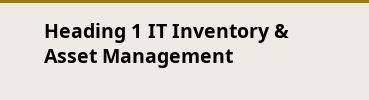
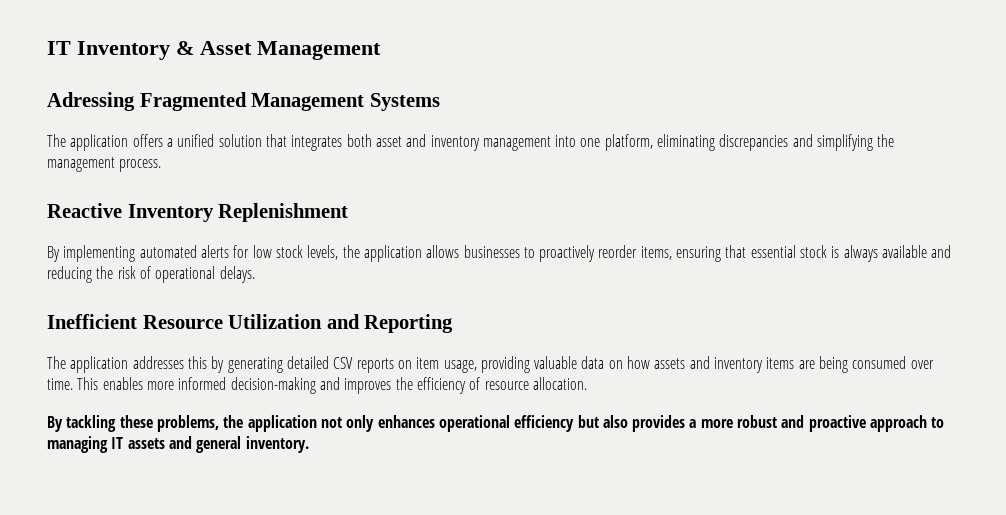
[44,23,143,43] Heading 1 -> (47, 48) none
(234, 58) none -> [47,92,440,111] [47,134,895,151] [47,157,162,172] [47,203,349,222] [47,245,952,262] [47,266,255,283] [47,314,454,333] [47,356,934,373] [47,377,587,394] [47,415,945,432] [47,436,309,453] // Adressing Fragmented Management Systems // The application offers a unified solution that integrates both asset and inventory management into one platform, eliminating discrepancies and simplifying the management process. // Reactive Inventory Replenishment // By implementing automated alerts for low stock levels, the application allows businesses to proactively reorder items, ensuring that essential stock is always available and reducing the risk of operational delays. // Inefficient Resource Utilization and Reporting // The application addresses this by generating detailed CSV reports on item usage, providing valuable data on how assets and inventory items are being consumed over time. This enables more informed decision-making and improves the efficiency of resource allocation. // By tackling these problems, the application not only enhances operational efficiency but also provides a more robust and proactive approach to managing IT assets and general inventory.

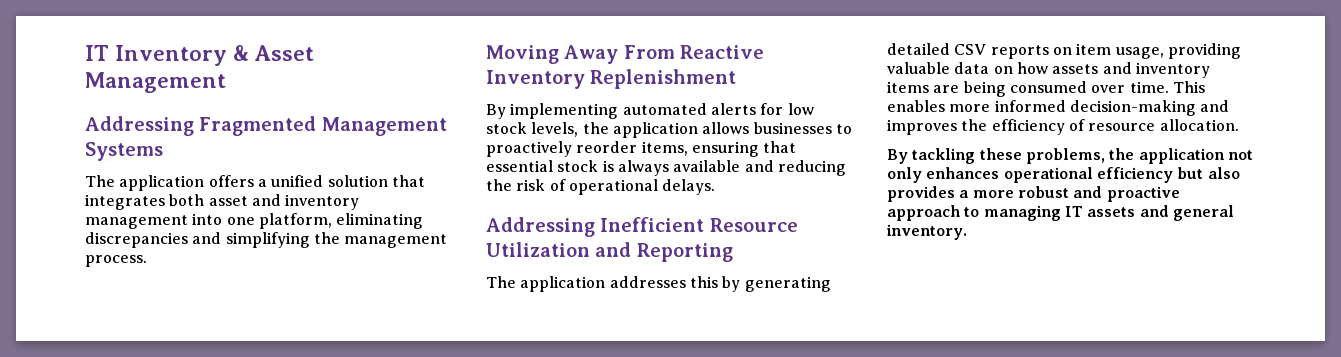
[47,92,135,111] Adressing -> [85,116,194,136] Addressing
(162, 165) none -> [486,45,675,64] Moving Away From
(255, 274) none -> [486,217,595,237] Addressing

